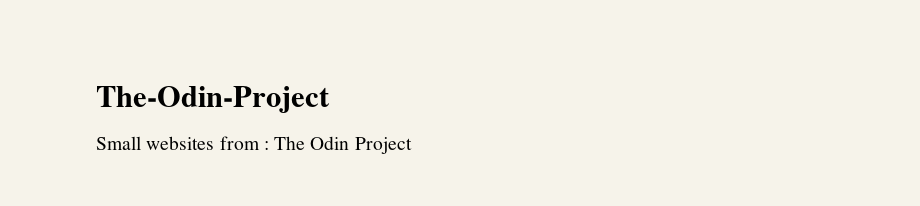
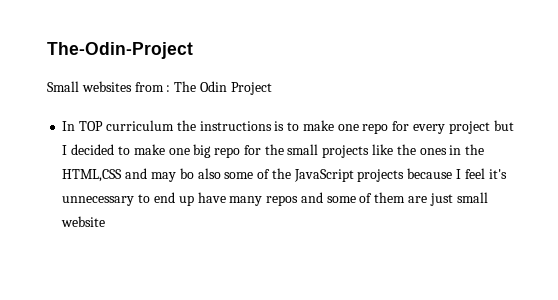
(412, 145) none -> [62,120,514,134] [62,144,485,158] [62,168,507,182] [62,192,488,206] [61,216,106,227] // In TOP curriculum the instructions is to make one repo for every project but I decided to make one big repo for the small projects like the ones in the HTML,CSS and may bo also some of the JavaScript projects because I feel it's unnecessary to end up have many repos and some of them are just small website

